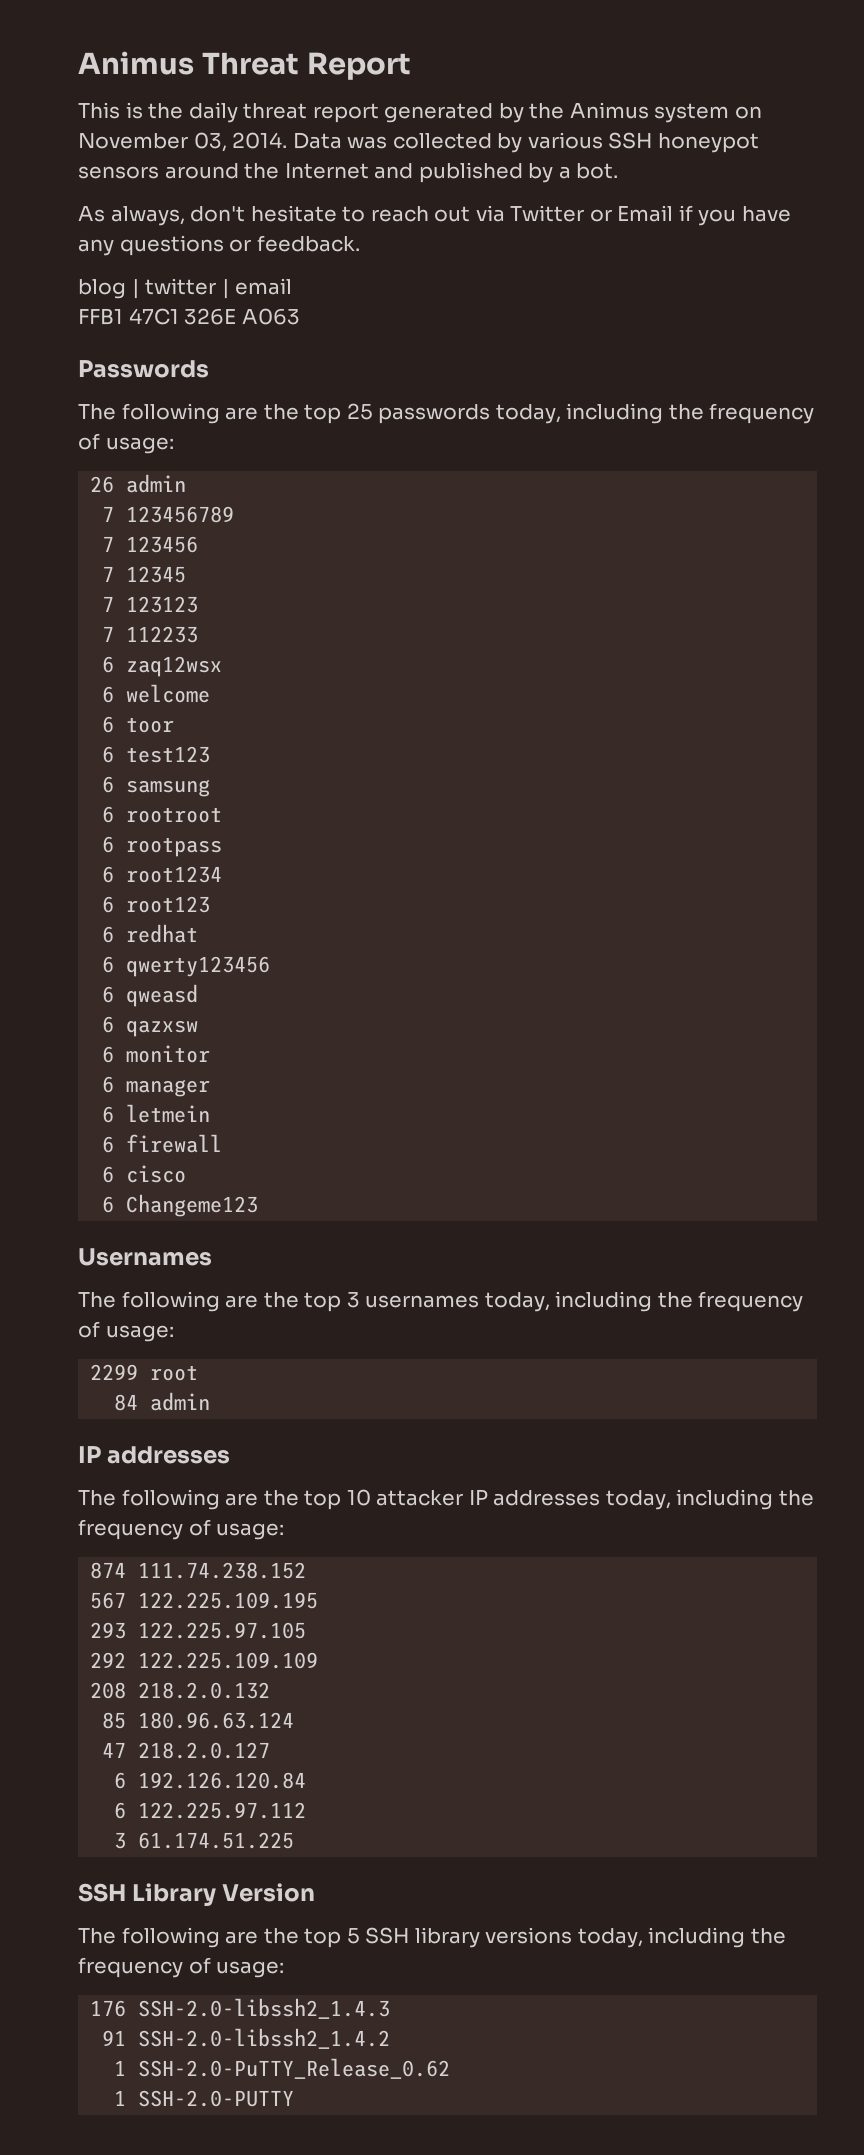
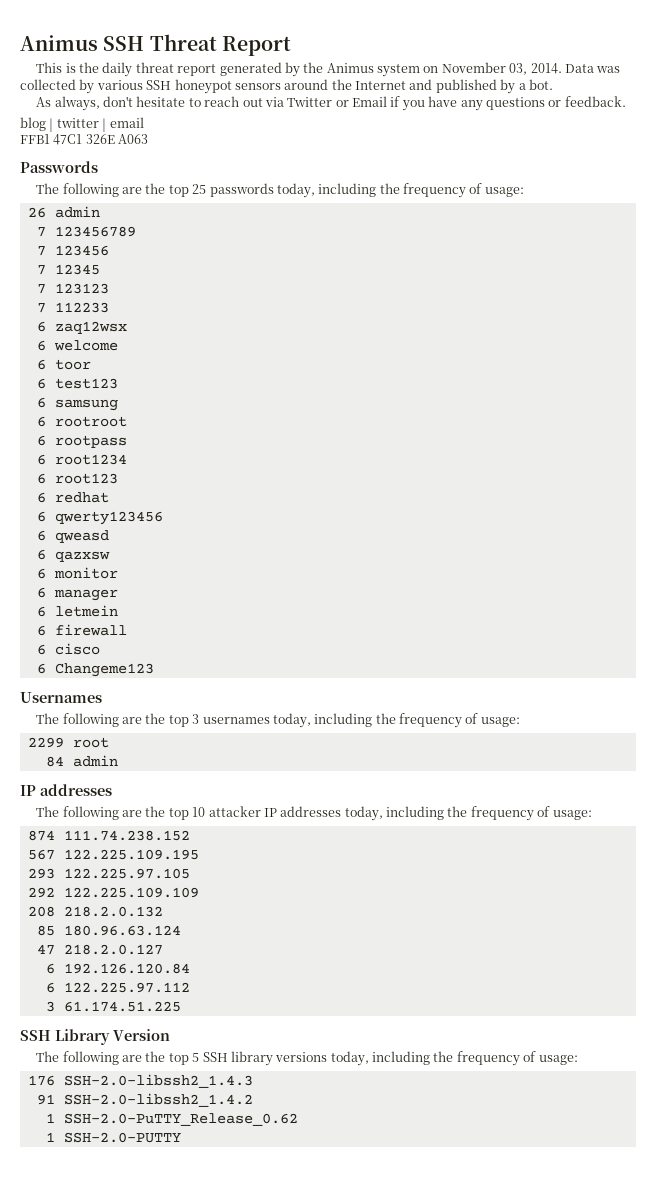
[78,51,194,75] Animus -> [20,35,145,51] Animus SSH

